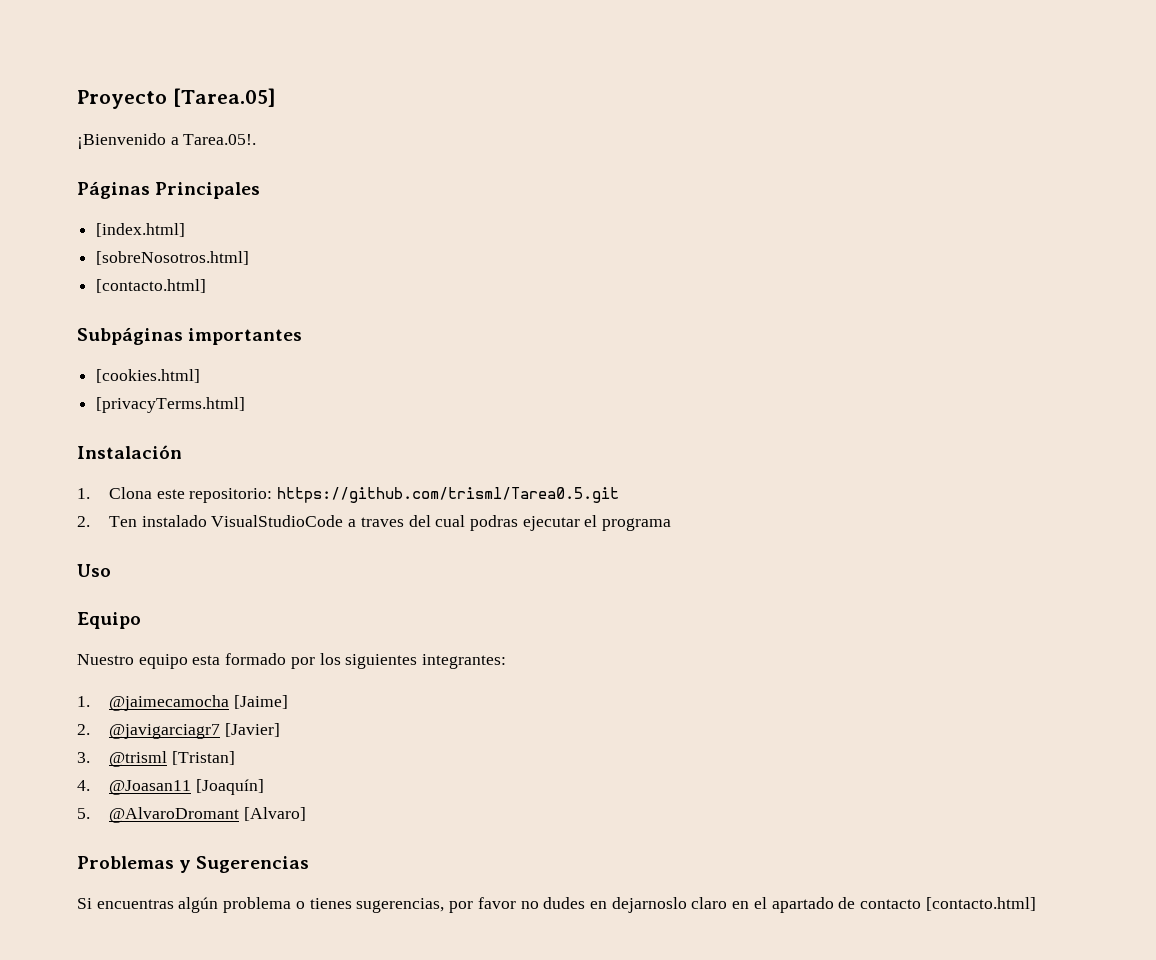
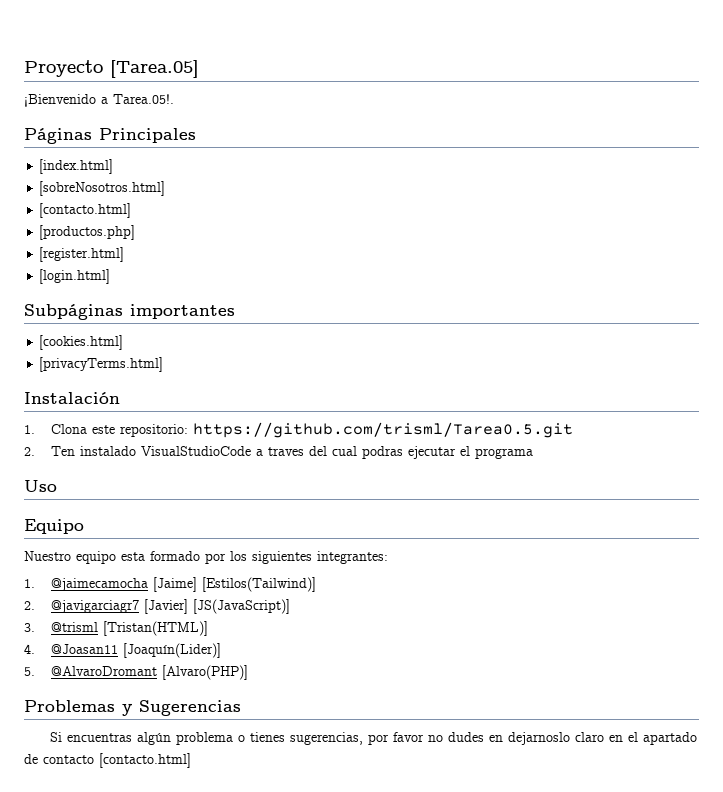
(207, 286) none -> [39,225,136,240] [39,247,125,262] [39,269,111,284] // [productos.php] // [register.html] // [login.html]
(288, 702) none -> [202,577,317,592] [Estilos(Tailwind)]
(280, 730) none -> [193,599,291,614] [JS(JavaScript)]
[171,751,235,765] [Tristan] -> [103,621,209,636] [Tristan(HTML)]
[195,779,264,795] [Joaquín] -> [123,643,222,658] [Joaquín(Lider)]
[243,807,306,821] [Alvaro] -> [162,665,249,680] [Alvaro(PHP)]

